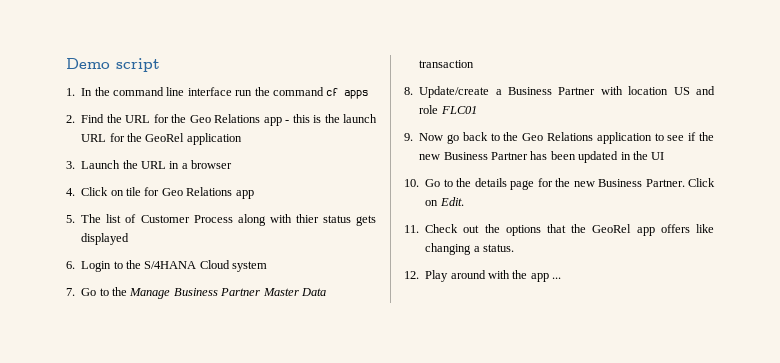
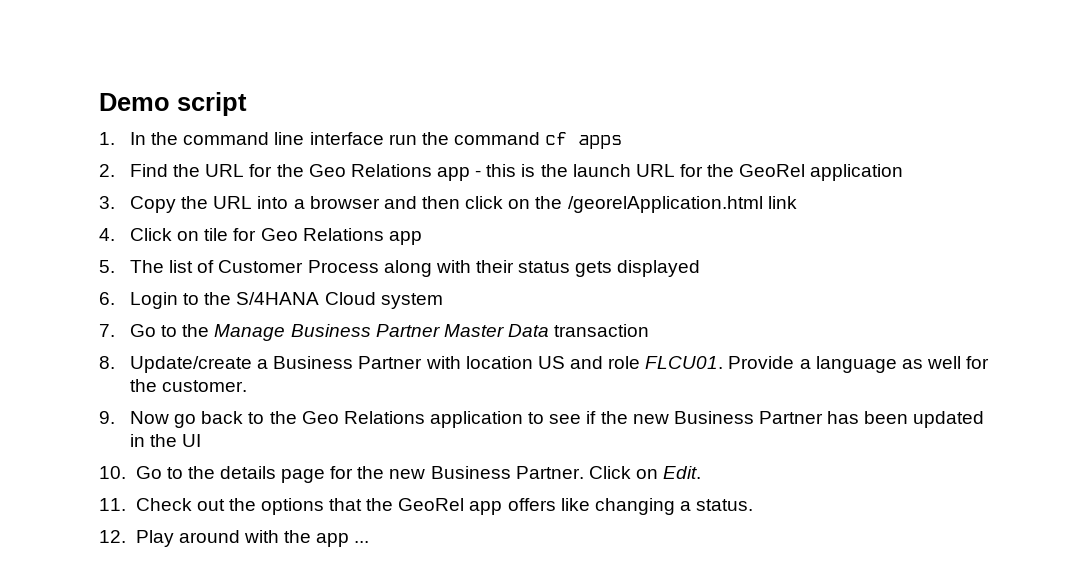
[81,160,180,169] Launch the URL in -> [130,196,289,213] Copy the URL into
(233, 164) none -> [383,196,797,213] and then click on the /georelApplication.html link
[295,214,319,223] thier -> [475,260,514,273] their
[440,106,477,114] FLC01 -> [645,356,990,373] [130,379,248,392] FLCU01. Provide a language as well for the customer.

